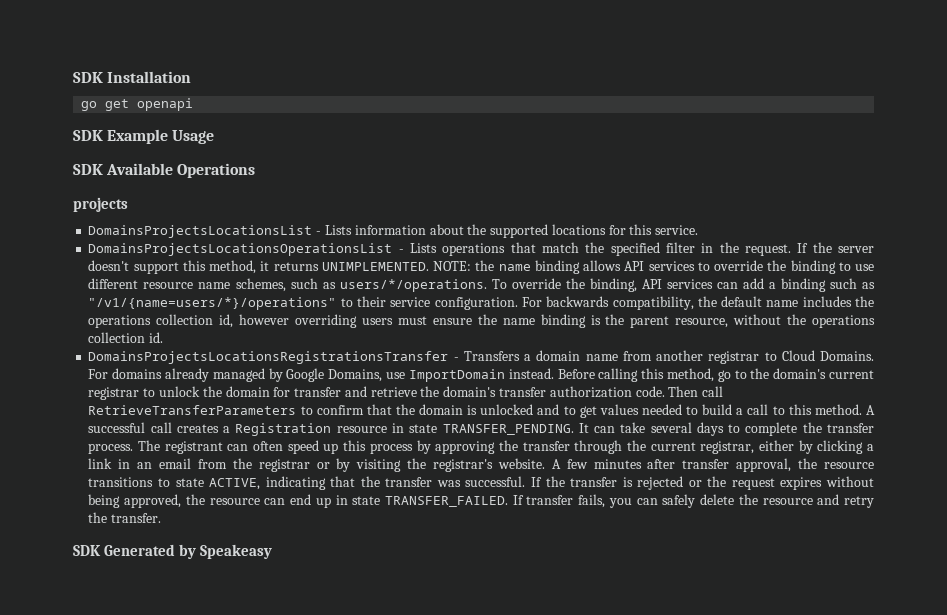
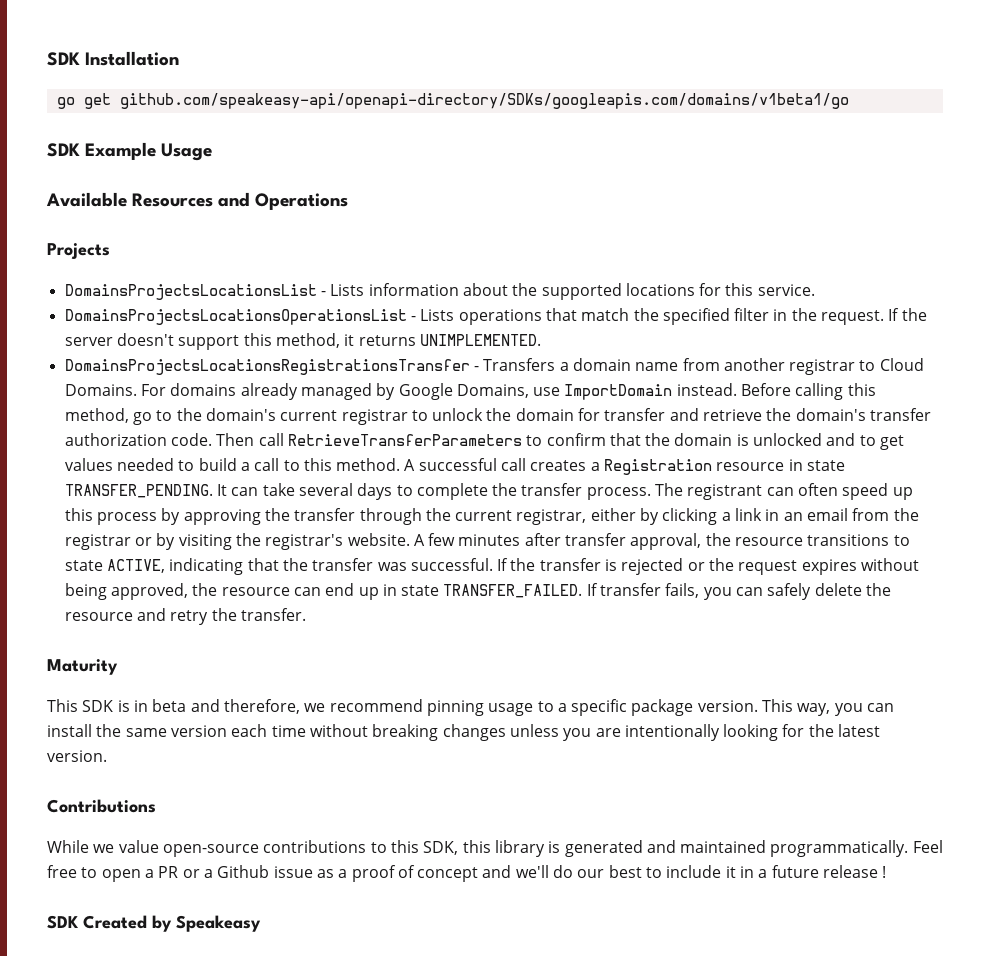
[137,98,194,111] openapi -> [119,93,849,109] github.com/speakeasy-api/openapi-directory/SDKs/googleapis.com/domains/v1beta1/go
[73,163,174,175] SDK Available -> [46,192,251,207] Available Resources and
[73,197,128,212] projects -> [47,243,110,259] Projects
[433,260,874,274] [88,278,875,292] [88,296,874,310] [88,314,875,328] [88,332,164,343] NOTE: the name binding allows API services to override the binding to use different resource name schemes, such as users/*/operations. To override the binding, API services can add a binding such as "/v1/{name=users/*}/operations" to their service configuration. For backwards compatibility, the default name includes the operations collection id, however overriding users must ensure the name binding is the parent resource, without the operations collection id. -> (541, 340) none
[73,544,175,556] SDK Generated -> [47,659,118,675] [47,699,895,716] [47,724,881,741] [47,750,107,762] [47,799,156,813] [47,840,943,857] [47,865,887,882] [47,915,147,929] Maturity // This SDK is in beta and therefore, we recommend pinning usage to a specific package version. This way, you can install the same version each time without breaking changes unless you are intentionally looking for the latest version. // Contributions // While we value open-source contributions to this SDK, this library is generated and maintained programmatically. Feel free to open a PR or a Github issue as a proof of concept and we'll do our best to include it in a future release ! // SDK Created

